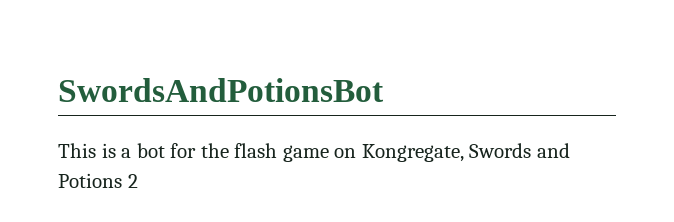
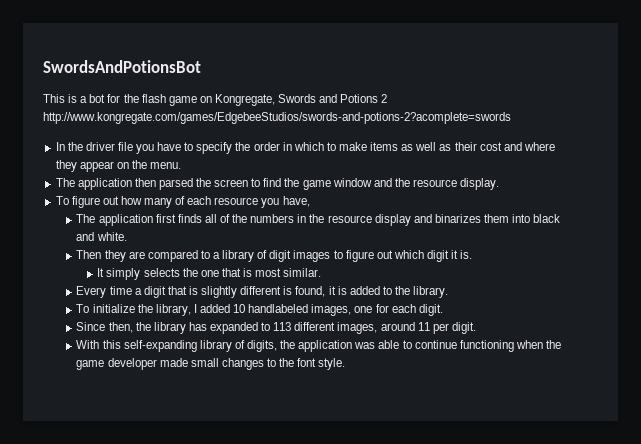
(138, 181) none -> [43,112,511,124] [55,142,555,154] [55,160,182,172] [55,178,500,190] [55,196,310,208] [76,214,561,226] [76,232,127,241] [76,250,473,262] [97,268,322,280] [76,286,449,298] [76,304,443,316] [76,322,476,334] [76,340,561,352] [76,358,346,370] http://www.kongregate.com/games/EdgebeeStudios/swords-and-potions-2?acomplete=swords // In the driver file you have to specify the order in which to make items as well as their cost and where they appear on the menu. // The application then parsed the screen to find the game window and the resource display. // To figure out how many of each resource you have, // The application first finds all of the numbers in the resource display and binarizes them into black and white. // Then they are compared to a library of digit images to figure out which digit it is. // It simply selects the one that is most similar. // Every time a digit that is slightly different is found, it is added to the library. // To initialize the library, I added 10 handlabeled images, one for each digit. // Since then, the library has expanded to 113 different images, around 11 per digit. // With this self-expanding library of digits, the application was able to continue functioning when the game developer made small changes to the font style.

